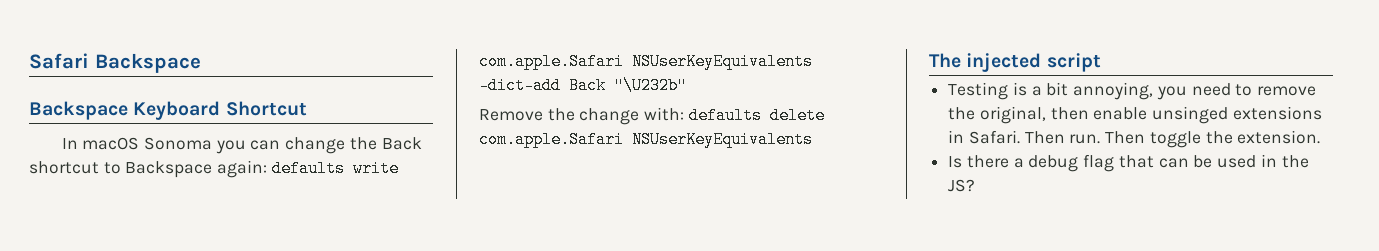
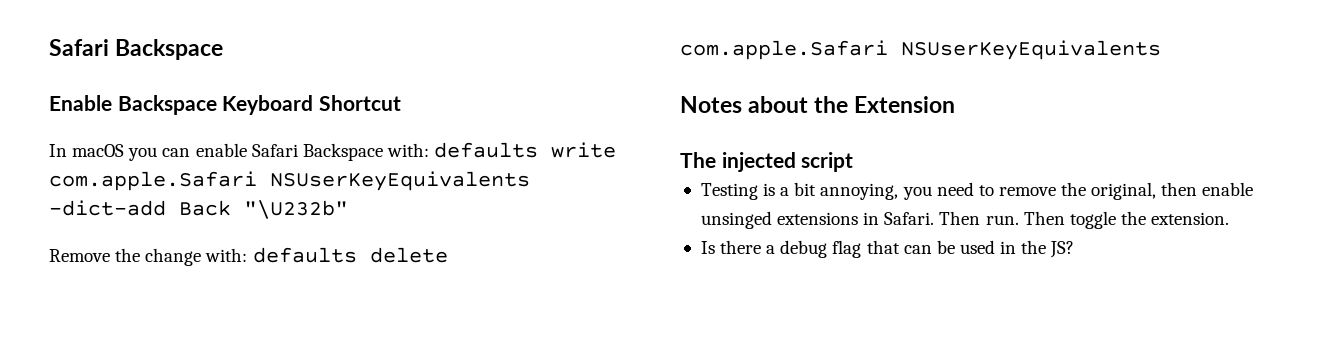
(201, 63) none -> [49,95,112,111] Enable
[143,137,212,150] Sonoma -> (125, 150) none
[285,137,422,154] [29,160,268,178] change the Back shortcut to Backspace again: -> [195,143,429,161] enable Safari Backspace with:
(813, 139) none -> [680,96,956,113] // Notes about the Extension

